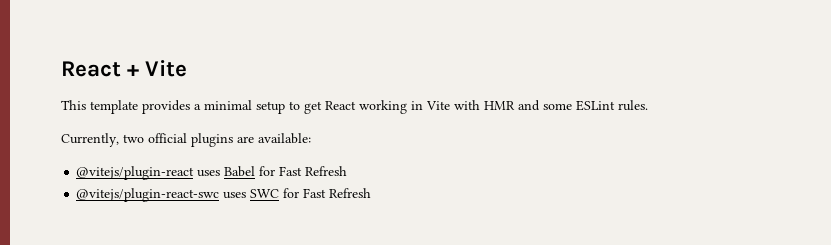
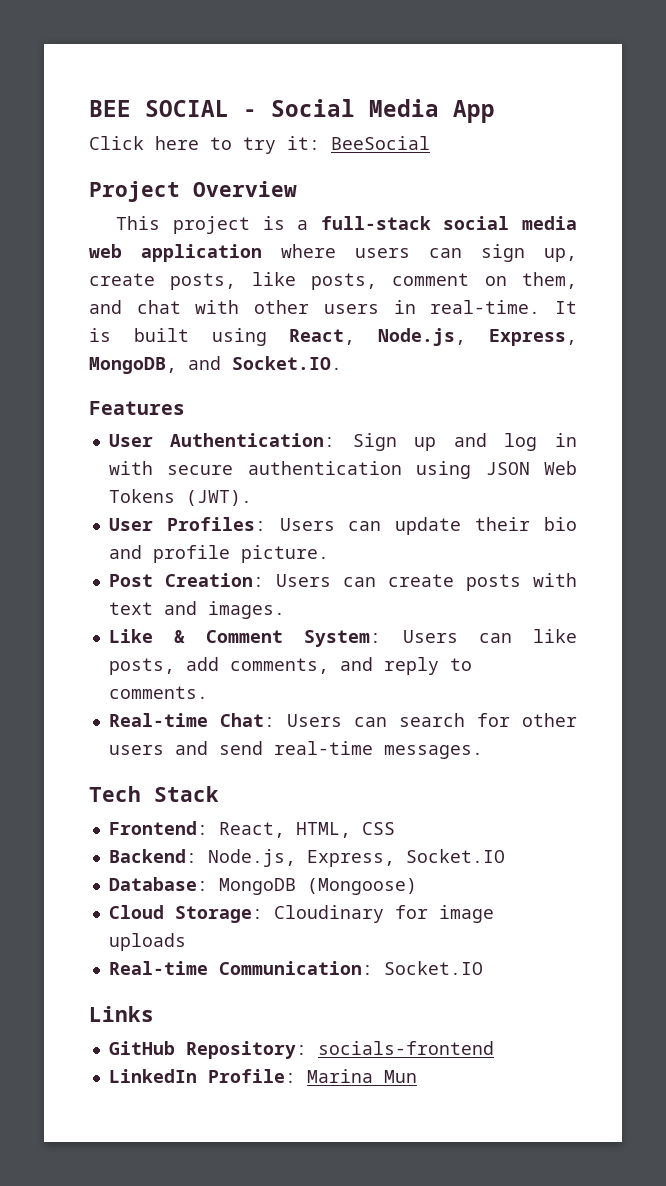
[61,60,188,77] [61,100,648,114] [61,133,311,147] [76,166,348,180] [76,188,372,202] React + Vite // This template provides a minimal setup to get React working in Vite with HMR and some ESLint rules. // Currently, two official plugins are available: // @vitejs/plugin-react uses Babel for Fast Refresh // @vitejs/plugin-react-swc uses SWC for Fast Refresh -> [89,99,495,123] [89,136,430,154] [89,181,297,202] [116,216,577,234] [89,244,577,262] [89,272,577,290] [89,300,577,314] [89,328,577,346] [89,356,342,374] [89,401,185,415] [108,433,577,451] [108,461,577,479] [108,489,252,506] [108,517,577,535] [108,545,329,563] [108,573,577,591] [108,601,285,619] [108,629,577,647] [108,657,472,675] [108,686,208,699] [108,713,577,727] [108,741,483,759] [89,786,219,802] [108,821,395,838] [108,849,505,867] [108,877,417,895] [108,905,494,923] [108,933,186,951] [108,961,483,975] [89,1006,154,1022] [108,1041,494,1059] [108,1069,417,1083] BEE SOCIAL - Social Media App // Click here to try it: BeeSocial // Project Overview // This project is a full-stack social media web application where users can sign up, create posts, like posts, comment on them, and chat with other users in real-time. It is built using React, Node.js, Express, MongoDB, and Socket.IO. // Features // User Authentication: Sign up and log in with secure authentication using JSON Web Tokens (JWT). // User Profiles: Users can update their bio and profile picture. // Post Creation: Users can create posts with text and images. // Like & Comment System: Users can like posts, add comments, and reply to comments. // Real-time Chat: Users can search for other users and send real-time messages. // Tech Stack // Frontend: React, HTML, CSS // Backend: Node.js, Express, Socket.IO // Database: MongoDB (Mongoose) // Cloud Storage: Cloudinary for image uploads // Real-time Communication: Socket.IO // Links // GitHub Repository: socials-frontend // LinkedIn Profile: Marina Mun

